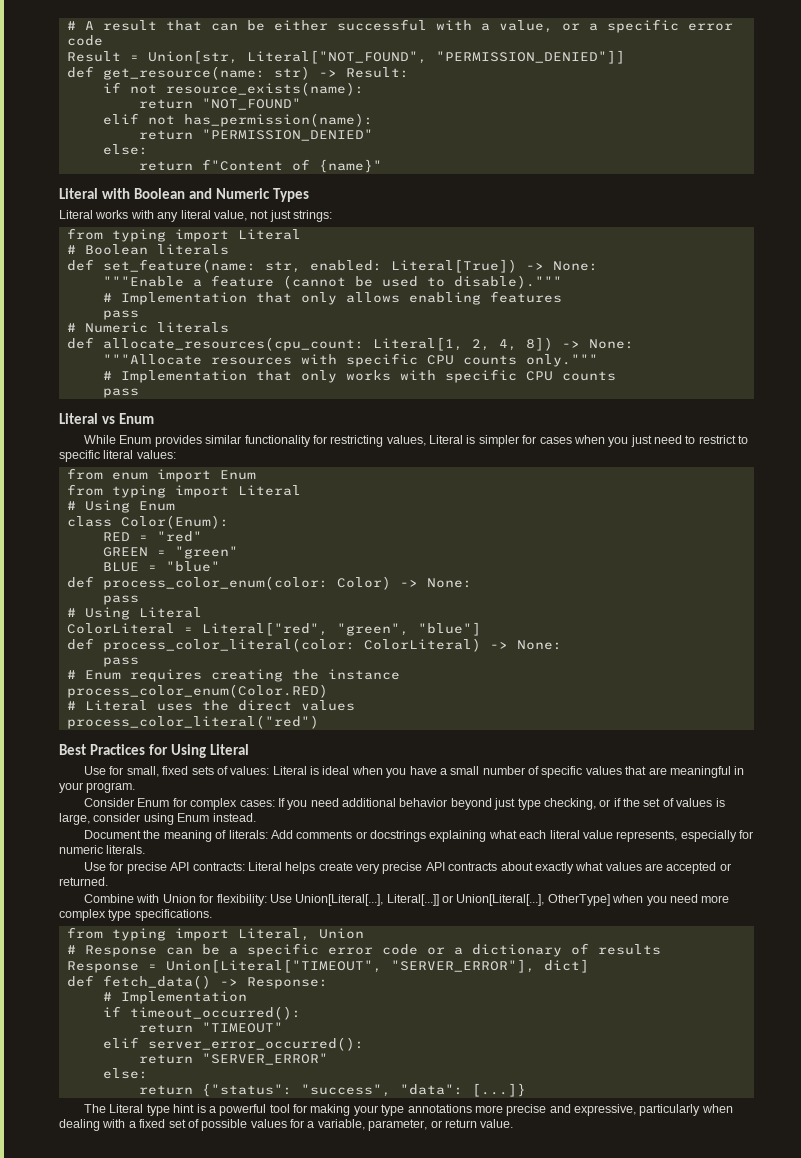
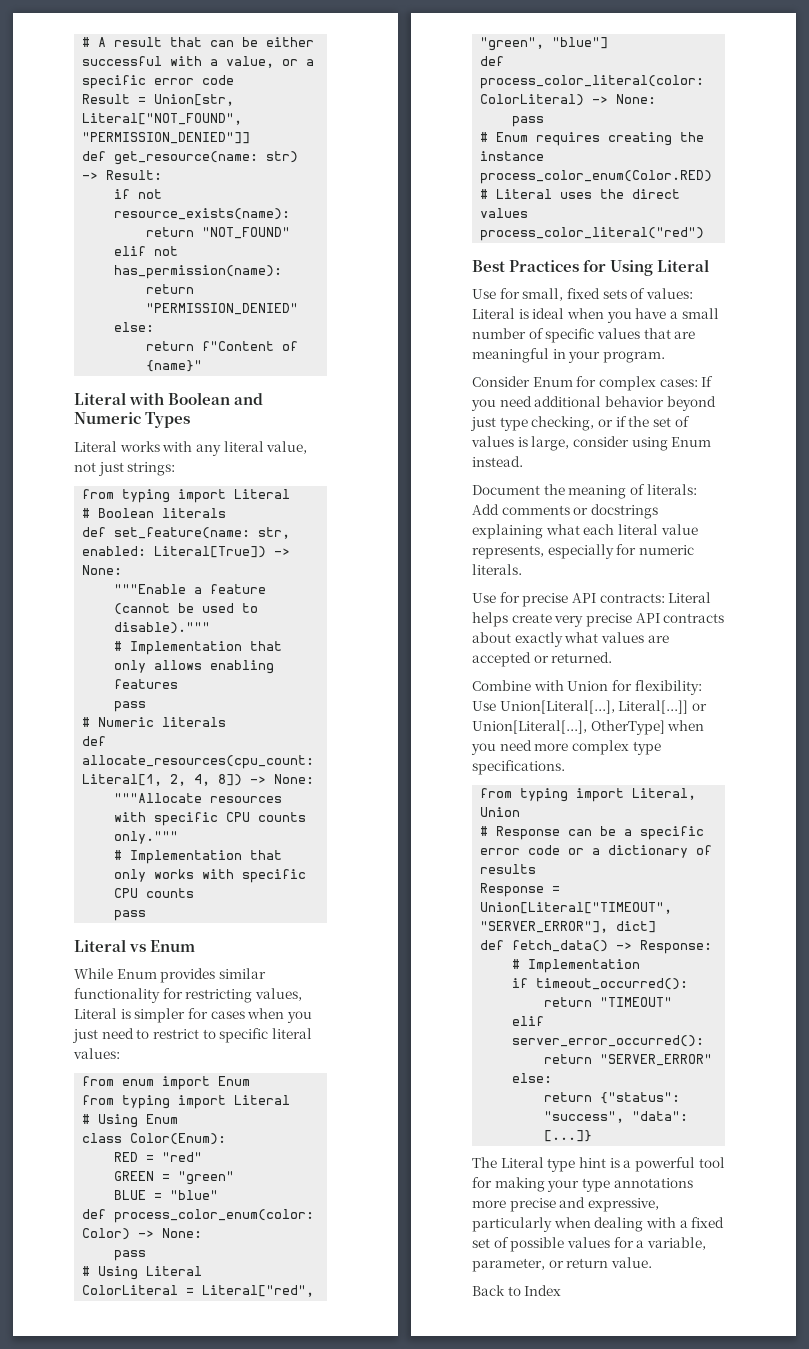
(514, 1123) none -> [472,1285,562,1296] // Back to Index

